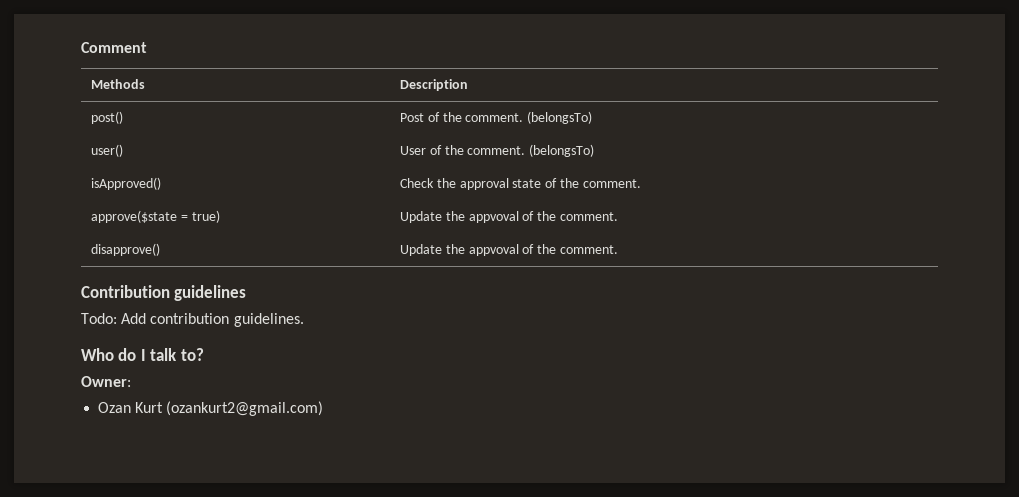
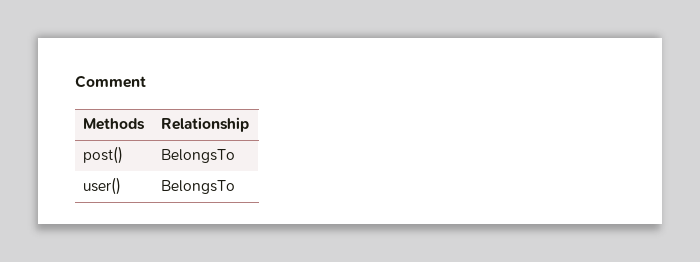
[399,79,468,91] Description -> [161,117,250,132] Relationship
[399,111,593,124] [90,144,123,157] [399,144,595,157] [90,177,161,190] [399,178,641,190] [90,210,220,223] [399,211,618,223] [90,243,160,256] [399,244,618,256] [81,285,247,301] [81,313,304,327] [81,348,204,361] [81,376,131,387] [98,401,324,416] Post of the comment. (belongsTo) // user() | User of the comment. (belongsTo) // isApproved() | Check the approval state of the comment. // approve($state = true) | Update the appvoval of the comment. // disapprove() | Update the appvoval of the comment. // Contribution guidelines // Todo: Add contribution guidelines. // Who do I talk to? // Owner: // Ozan Kurt (ozankurt2@gmail.com) -> [161,149,236,163] [83,177,122,195] [161,180,236,194] BelongsTo // user() | BelongsTo

